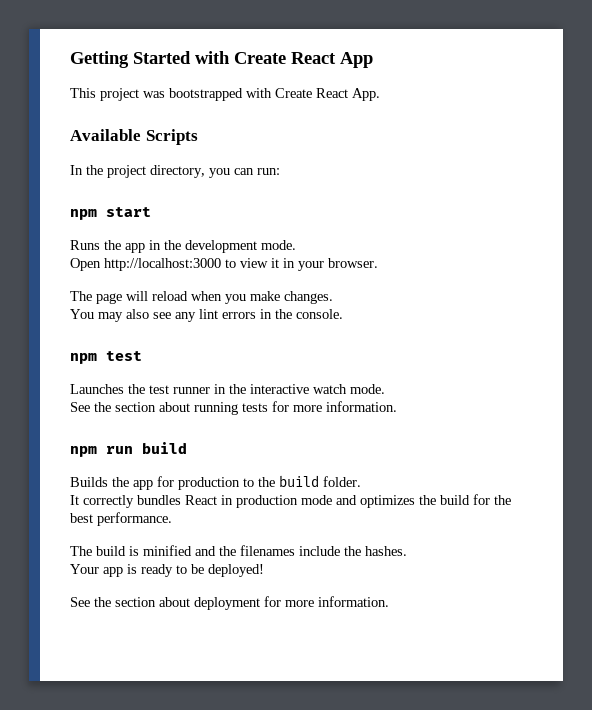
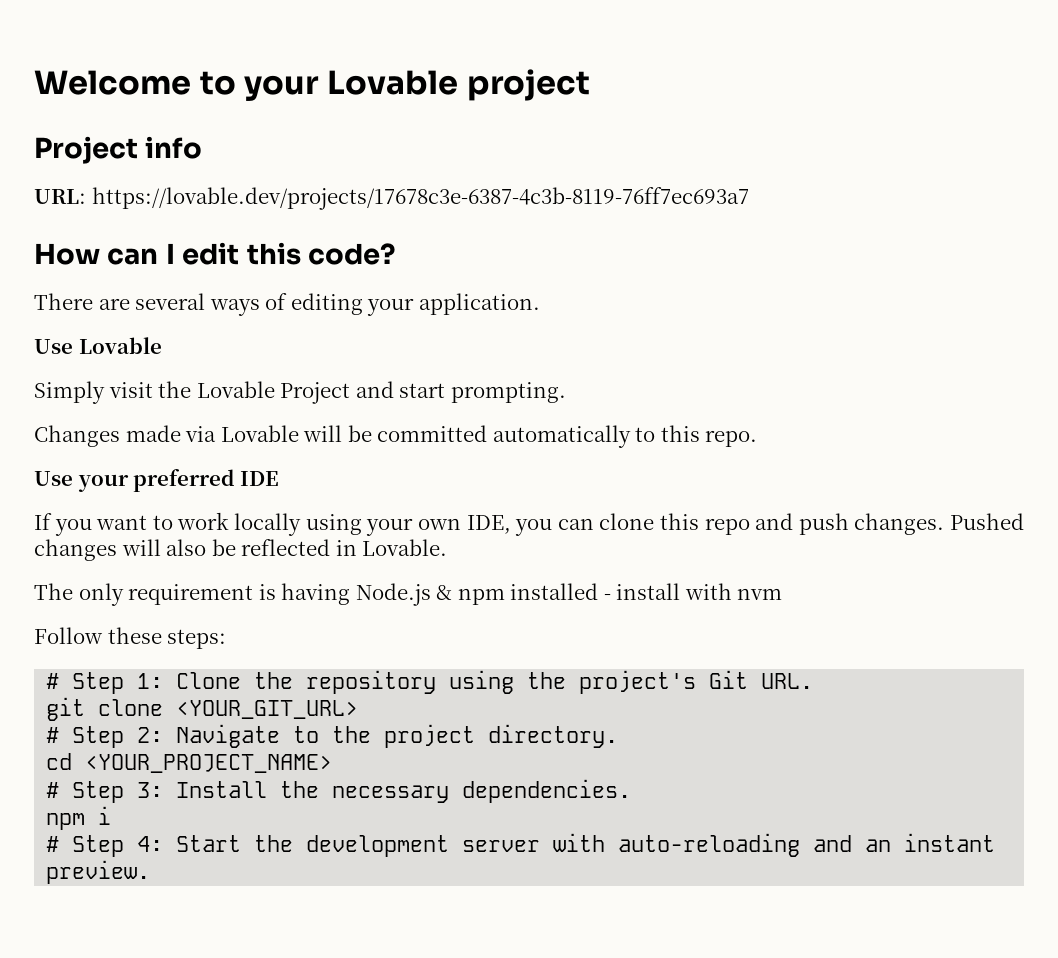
[70,51,373,68] [70,88,380,101] [70,129,198,145] [70,165,280,178] [70,207,151,220] [70,240,296,253] [70,258,378,271] [70,291,333,304] [70,309,343,322] [70,351,142,364] [70,384,385,394] [70,401,397,415] [70,442,187,457] [70,475,361,490] [70,494,511,508] [70,512,172,526] [70,545,407,556] [70,564,264,577] [70,596,389,610] Getting Started with Create React App // This project was bootstrapped with Create React App. // Available Scripts // In the project directory, you can run: // npm start // Runs the app in the development mode. // Open http://localhost:3000 to view it in your browser. // The page will reload when you make changes. // You may also see any lint errors in the console. // npm test // Launches the test runner in the interactive watch mode. // See the section about running tests for more information. // npm run build // Builds the app for production to the build folder. // It correctly bundles React in production mode and optimizes the build for the best performance. // The build is minified and the filenames include the hashes. // Your app is ready to be deployed! // See the section about deployment for more information. -> [34,69,590,101] [34,136,203,164] [34,187,749,210] [34,242,396,265] [34,293,540,316] [34,337,162,354] [34,381,566,404] [34,425,758,448] [34,469,279,492] [34,512,1024,536] [34,539,448,561] [34,583,783,606] [34,627,227,649] [46,670,814,694] [46,697,359,721] [46,724,619,748] [46,753,333,773] [46,779,632,803] [46,806,112,830] [46,833,996,857] [46,860,151,884] Welcome to your Lovable project // Project info // URL: https://lovable.dev/projects/17678c3e-6387-4c3b-8119-76ff7ec693a7 // How can I edit this code? // There are several ways of editing your application. // Use Lovable // Simply visit the Lovable Project and start prompting. // Changes made via Lovable will be committed automatically to this repo. // Use your preferred IDE // If you want to work locally using your own IDE, you can clone this repo and push changes. Pushed changes will also be reflected in Lovable. // The only requirement is having Node.js & npm installed - install with nvm // Follow these steps: // # Step 1: Clone the repository using the project's Git URL. // git clone <YOUR_GIT_URL> // # Step 2: Navigate to the project directory. // cd <YOUR_PROJECT_NAME> // # Step 3: Install the necessary dependencies. // npm i // # Step 4: Start the development server with auto-reloading and an instant preview.

